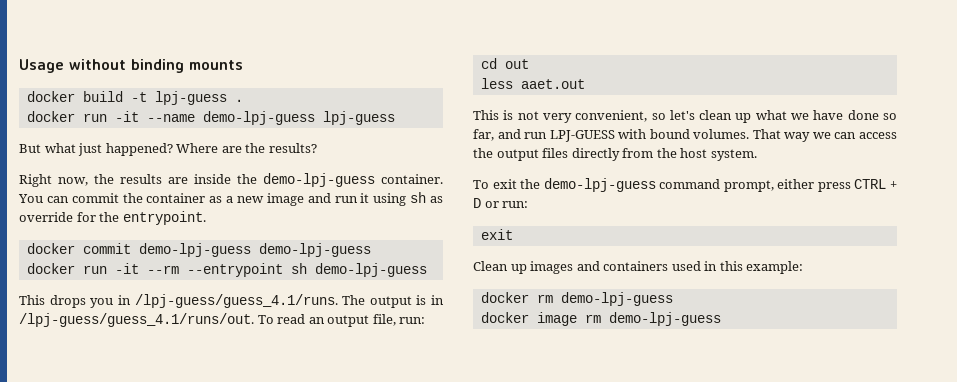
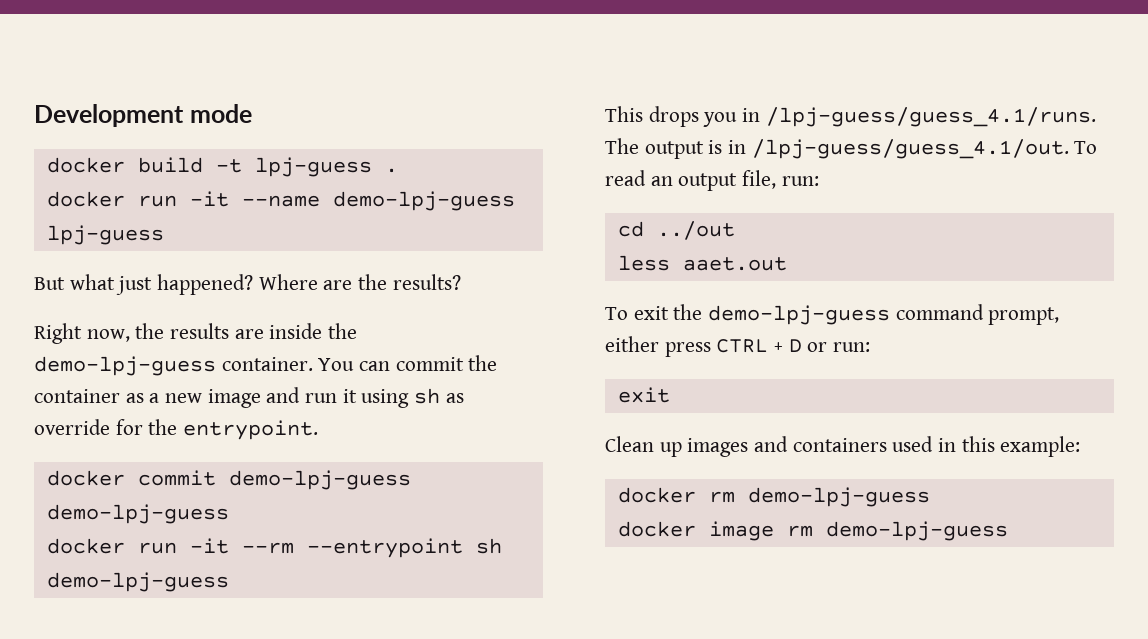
[19,59,243,73] Usage without binding mounts -> [34,104,252,127] Development mode
[19,313,254,327] /lpj-guess/guess_4.1/runs/out. -> [751,139,1069,159] /lpj-guess/guess_4.1/out.
[504,59,529,69] out -> [656,221,735,240] ../out
[473,110,898,123] [473,129,897,142] [473,148,757,161] // This is not very convenient, so let's clean up what we have done so far, and run LPJ-GUESS with bound volumes. That way we can access the output files directly from the host system. -> (787, 264) none

